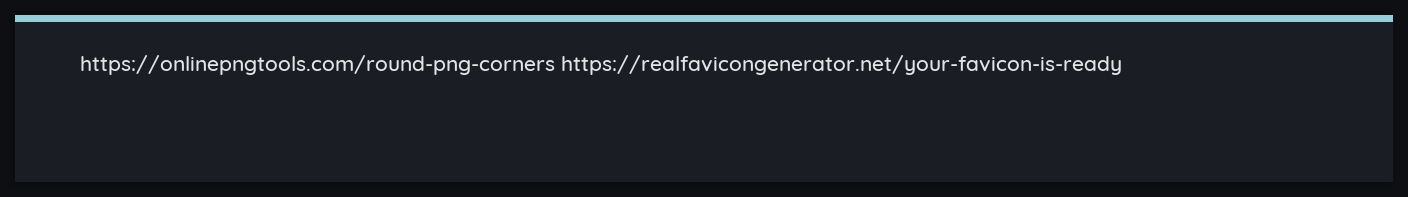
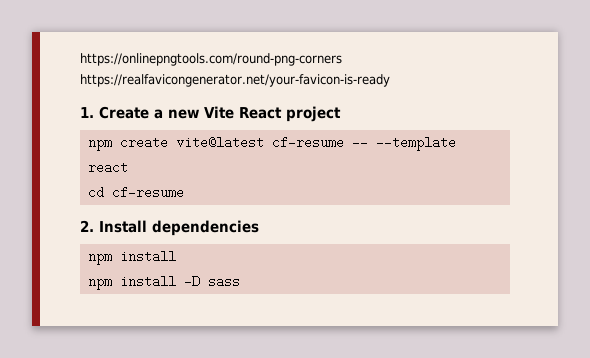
(1122, 65) none -> [80,106,341,122] [87,136,456,151] [87,161,128,174] [87,186,184,199] [80,220,259,236] [87,250,176,265] [87,275,240,290] // 1. Create a new Vite React project // npm create vite@latest cf-resume -- --template react // cd cf-resume // 2. Install dependencies // npm install // npm install -D sass

